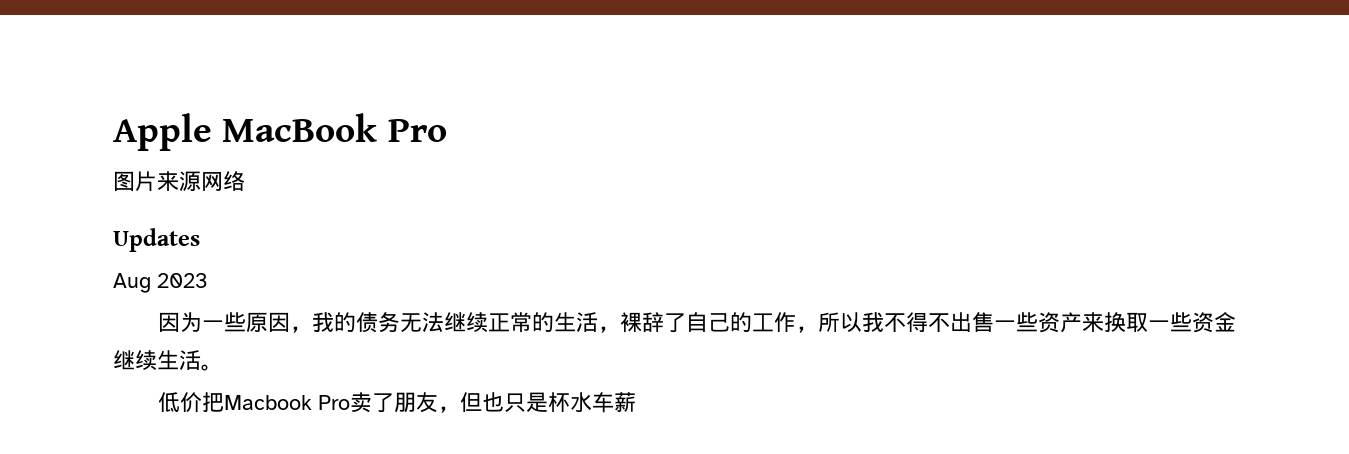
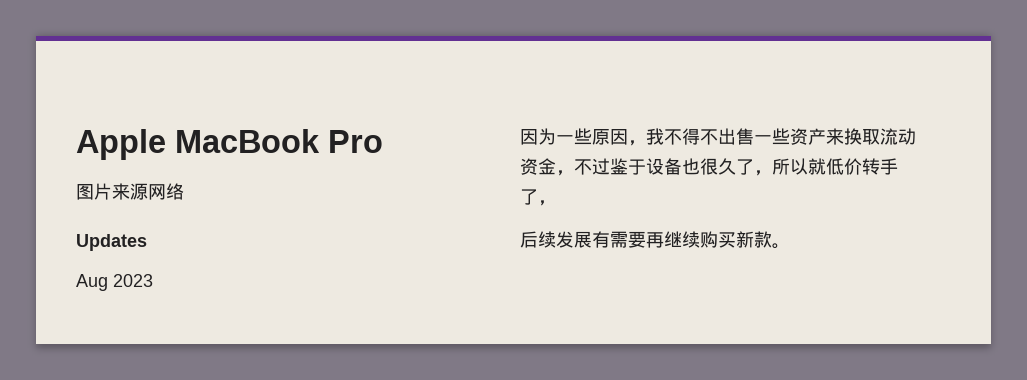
[333,312,884,333] 的债务无法继续正常的生活，裸辞了自己的工作，所以我 -> (664, 136) none
[1147,312,1236,333] [113,350,223,371] [157,392,636,413] 一些资金继续生活。 // 低价把Macbook Pro卖了朋友，但也只是杯水车薪 -> [880,128,916,145] [520,158,898,176] [520,189,556,206] [520,231,790,249] 流动资金，不过鉴于设备也很久了，所以就低价转手了， // 后续发展有需要再继续购买新款。

